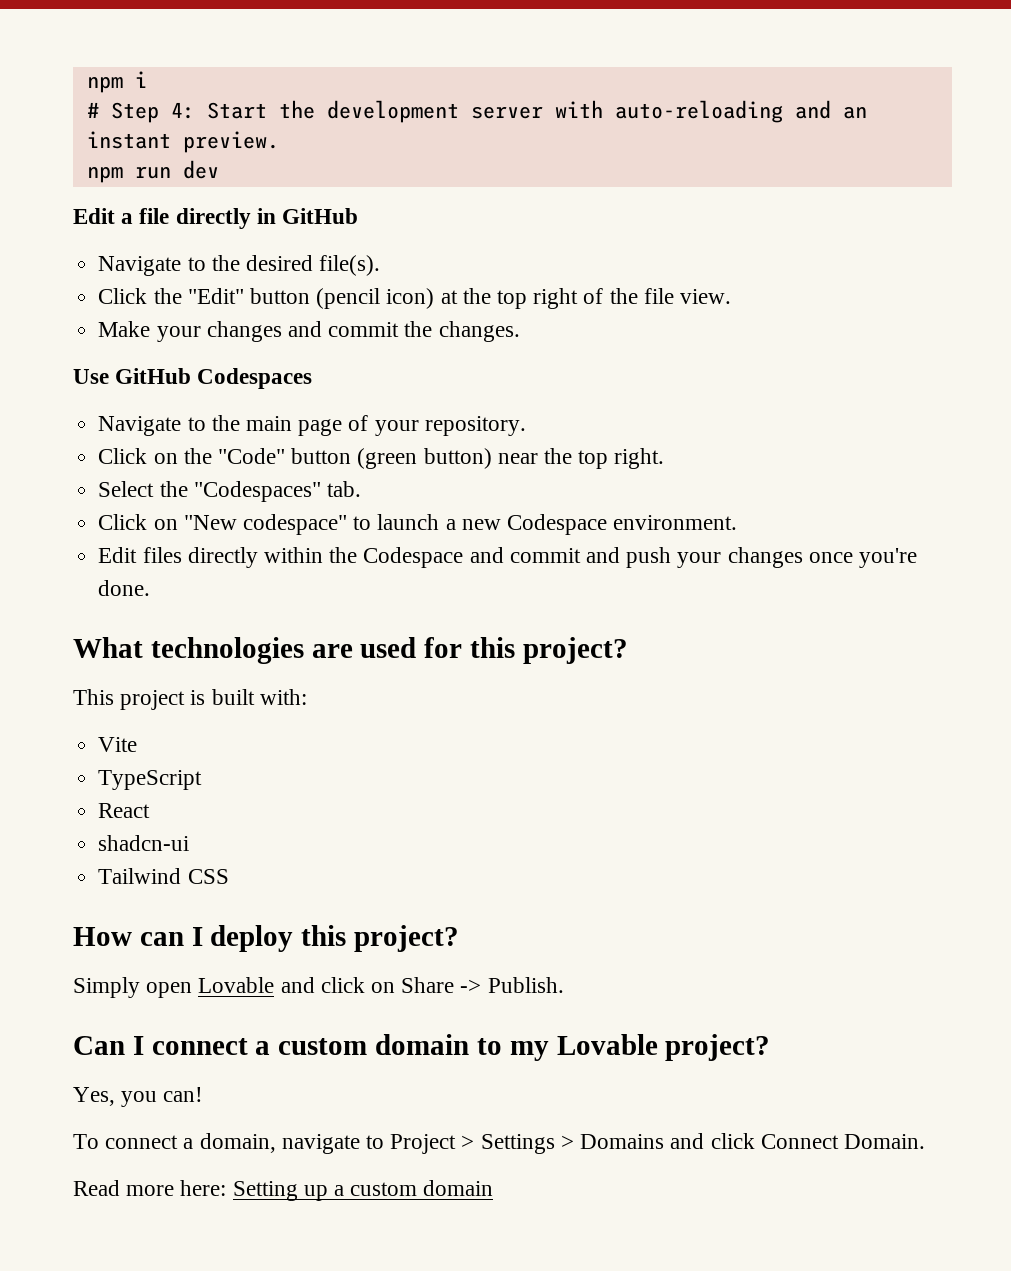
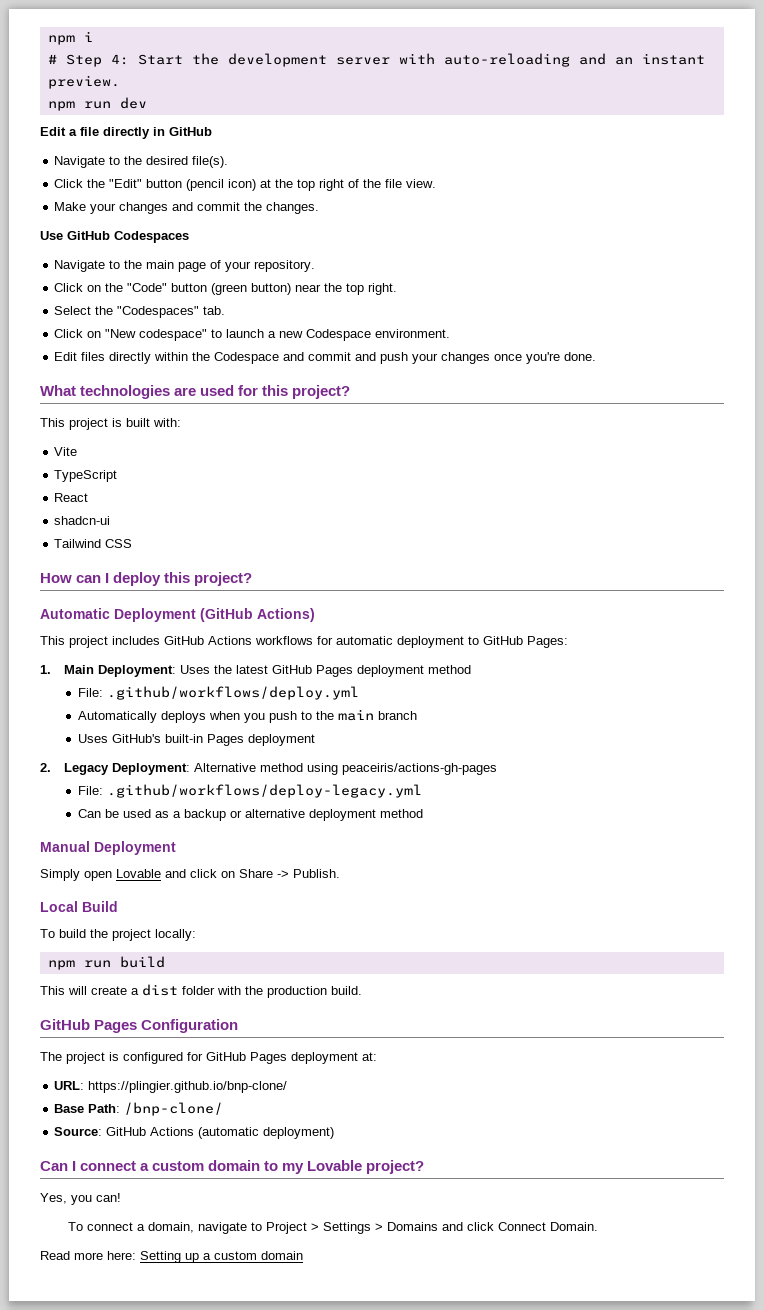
(460, 938) none -> [40,608,315,622] [40,636,568,648] [40,665,471,677] [78,686,360,700] [78,709,418,723] [78,734,316,746] [40,763,497,775] [78,784,423,798] [78,809,424,821] [40,841,176,855] // Automatic Deployment (GitHub Actions) // This project includes GitHub Actions workflows for automatic deployment to GitHub Pages: // 1. Main Deployment: Uses the latest GitHub Pages deployment method // File: .github/workflows/deploy.yml // Automatically deploys when you push to the main branch // Uses GitHub's built-in Pages deployment // 2. Legacy Deployment: Alternative method using peaceiris/actions-gh-pages // File: .github/workflows/deploy-legacy.yml // Can be used as a backup or alternative deployment method // Manual Deployment
(564, 985) none -> [40,901,118,912] [40,929,196,941] [47,956,165,970] [40,984,362,998] [40,1019,239,1033] [40,1052,377,1064] [54,1081,288,1093] [54,1102,224,1116] [54,1127,335,1139] // Local Build // To build the project locally: // npm run build // This will create a dist folder with the production build. // GitHub Pages Configuration // The project is configured for GitHub Pages deployment at: // URL: https://plingier.github.io/bnp-clone/ // Base Path: /bnp-clone/ // Source: GitHub Actions (automatic deployment)

